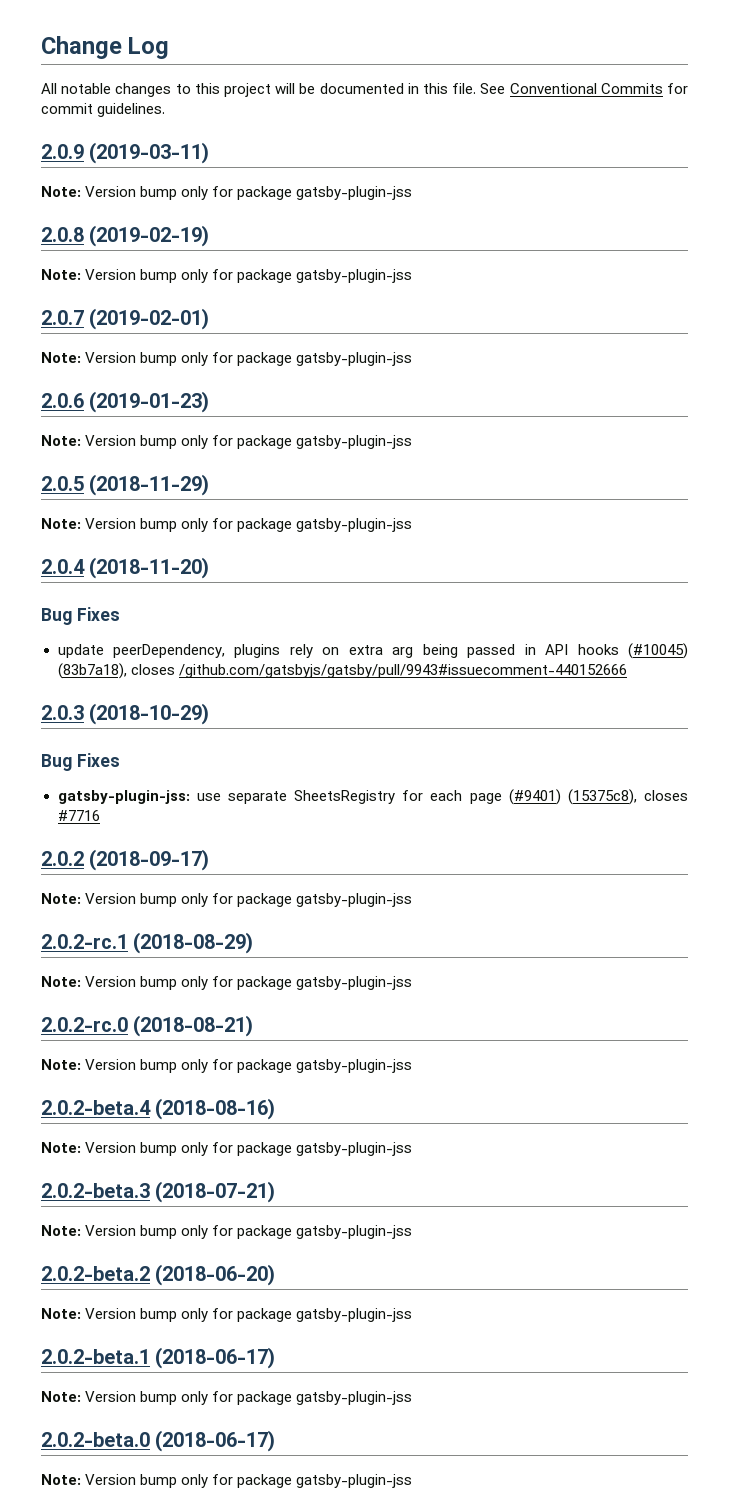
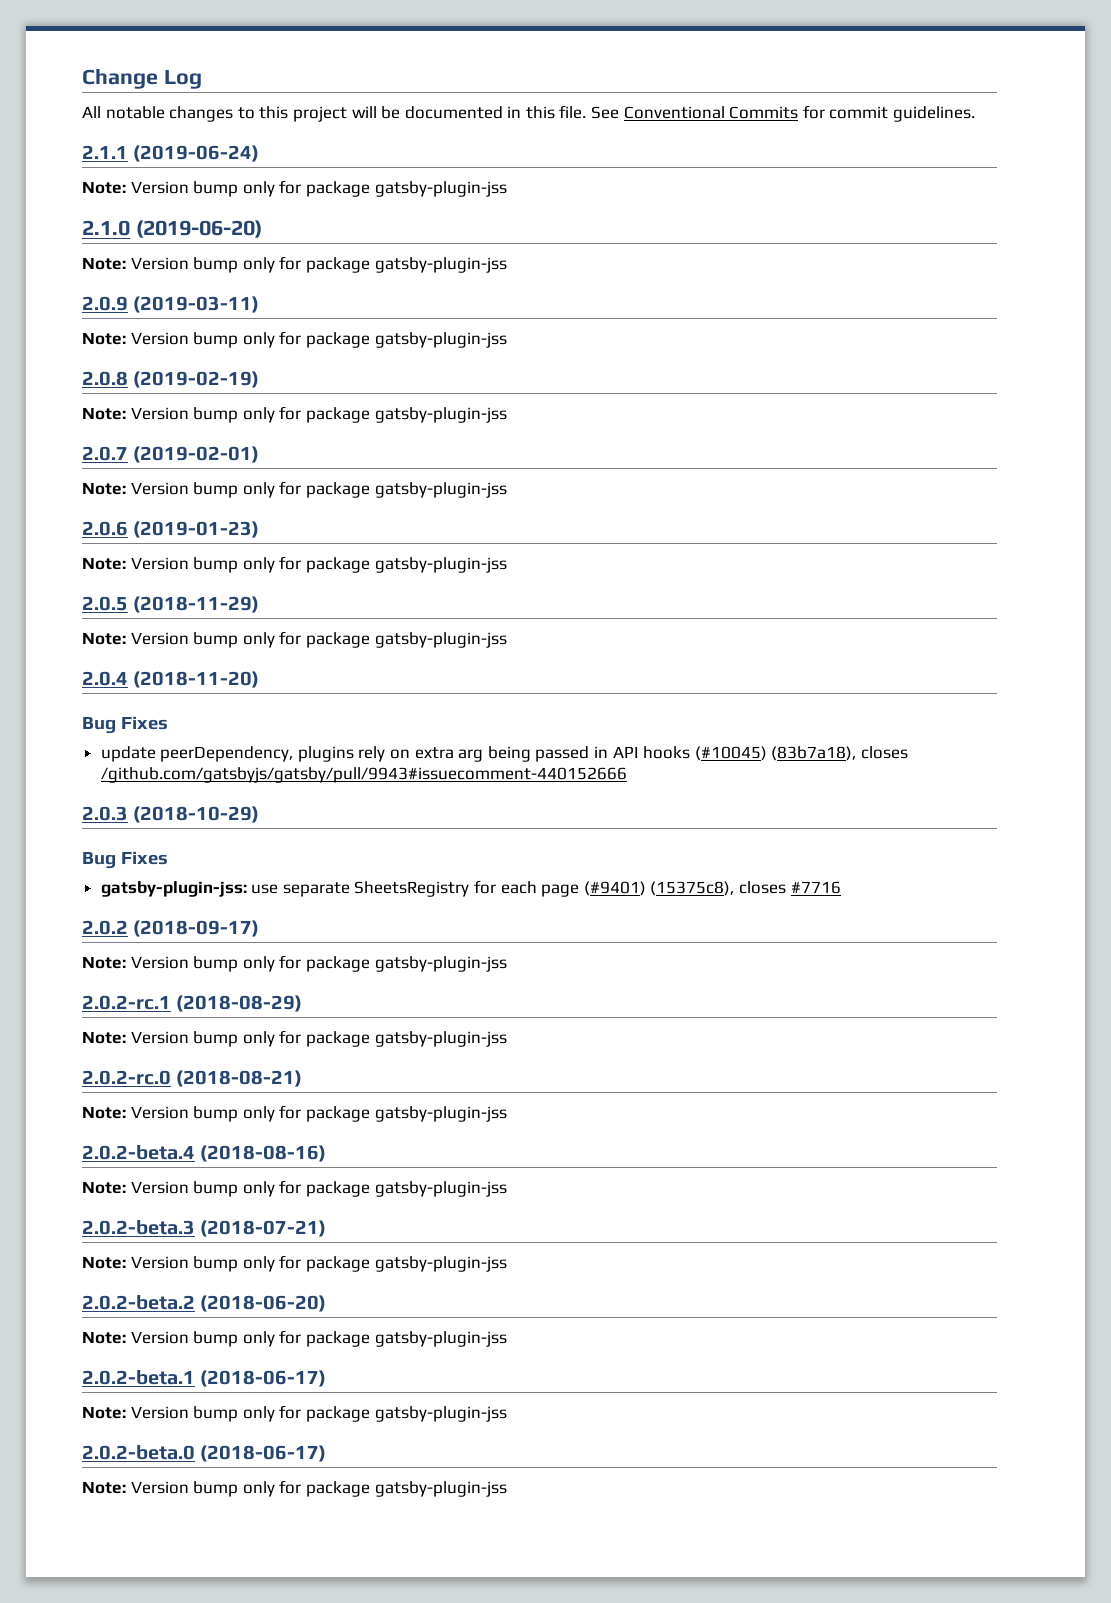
(166, 110) none -> [82,145,260,162] [82,180,507,197] [82,220,262,238] [82,256,507,273] // 2.1.1 (2019-06-24) // Note: Version bump only for package gatsby-plugin-jss // 2.1.0 (2019-06-20) // Note: Version bump only for package gatsby-plugin-jss

